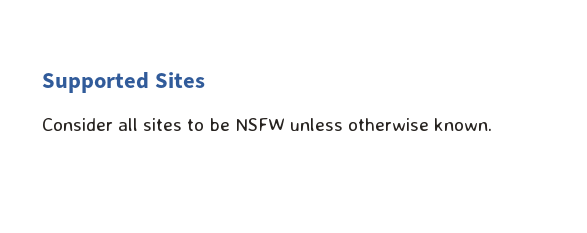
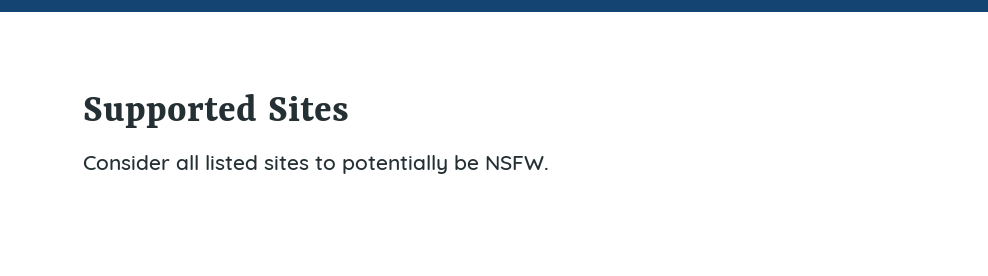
(139, 124) none -> [205,155,258,170] listed
[209,118,493,131] be NSFW unless otherwise known. -> [342,155,549,174] potentially be NSFW.

